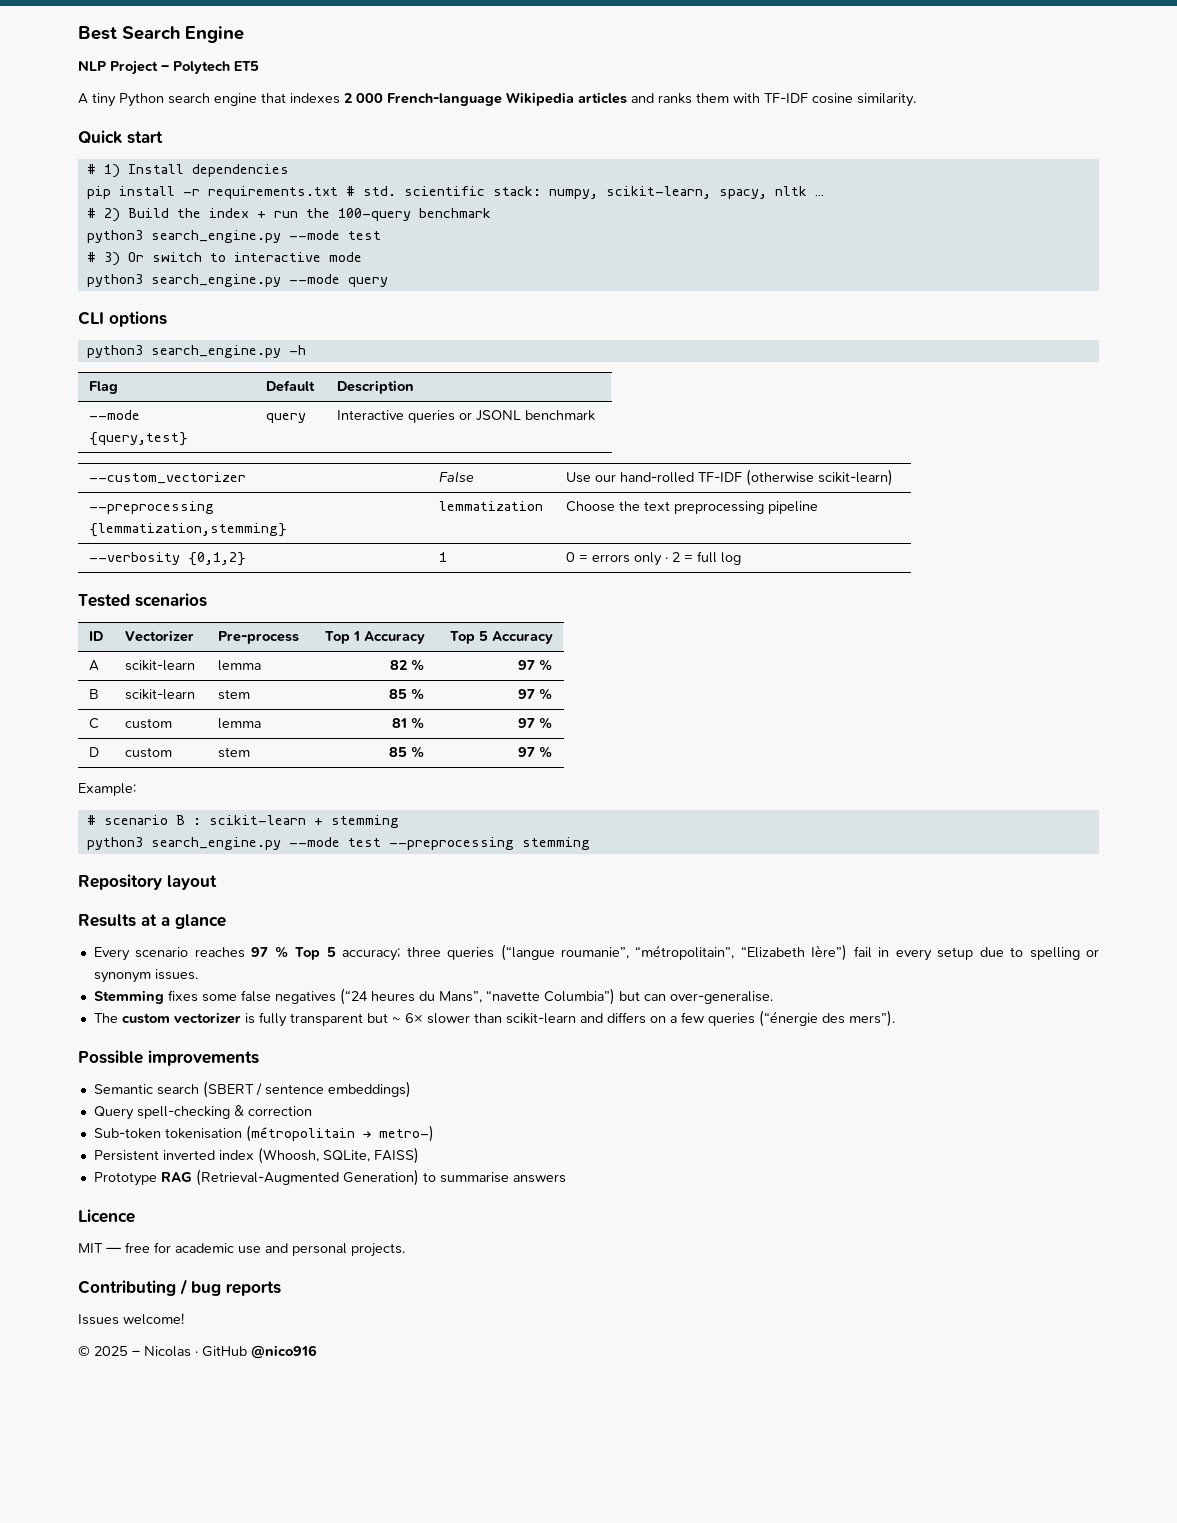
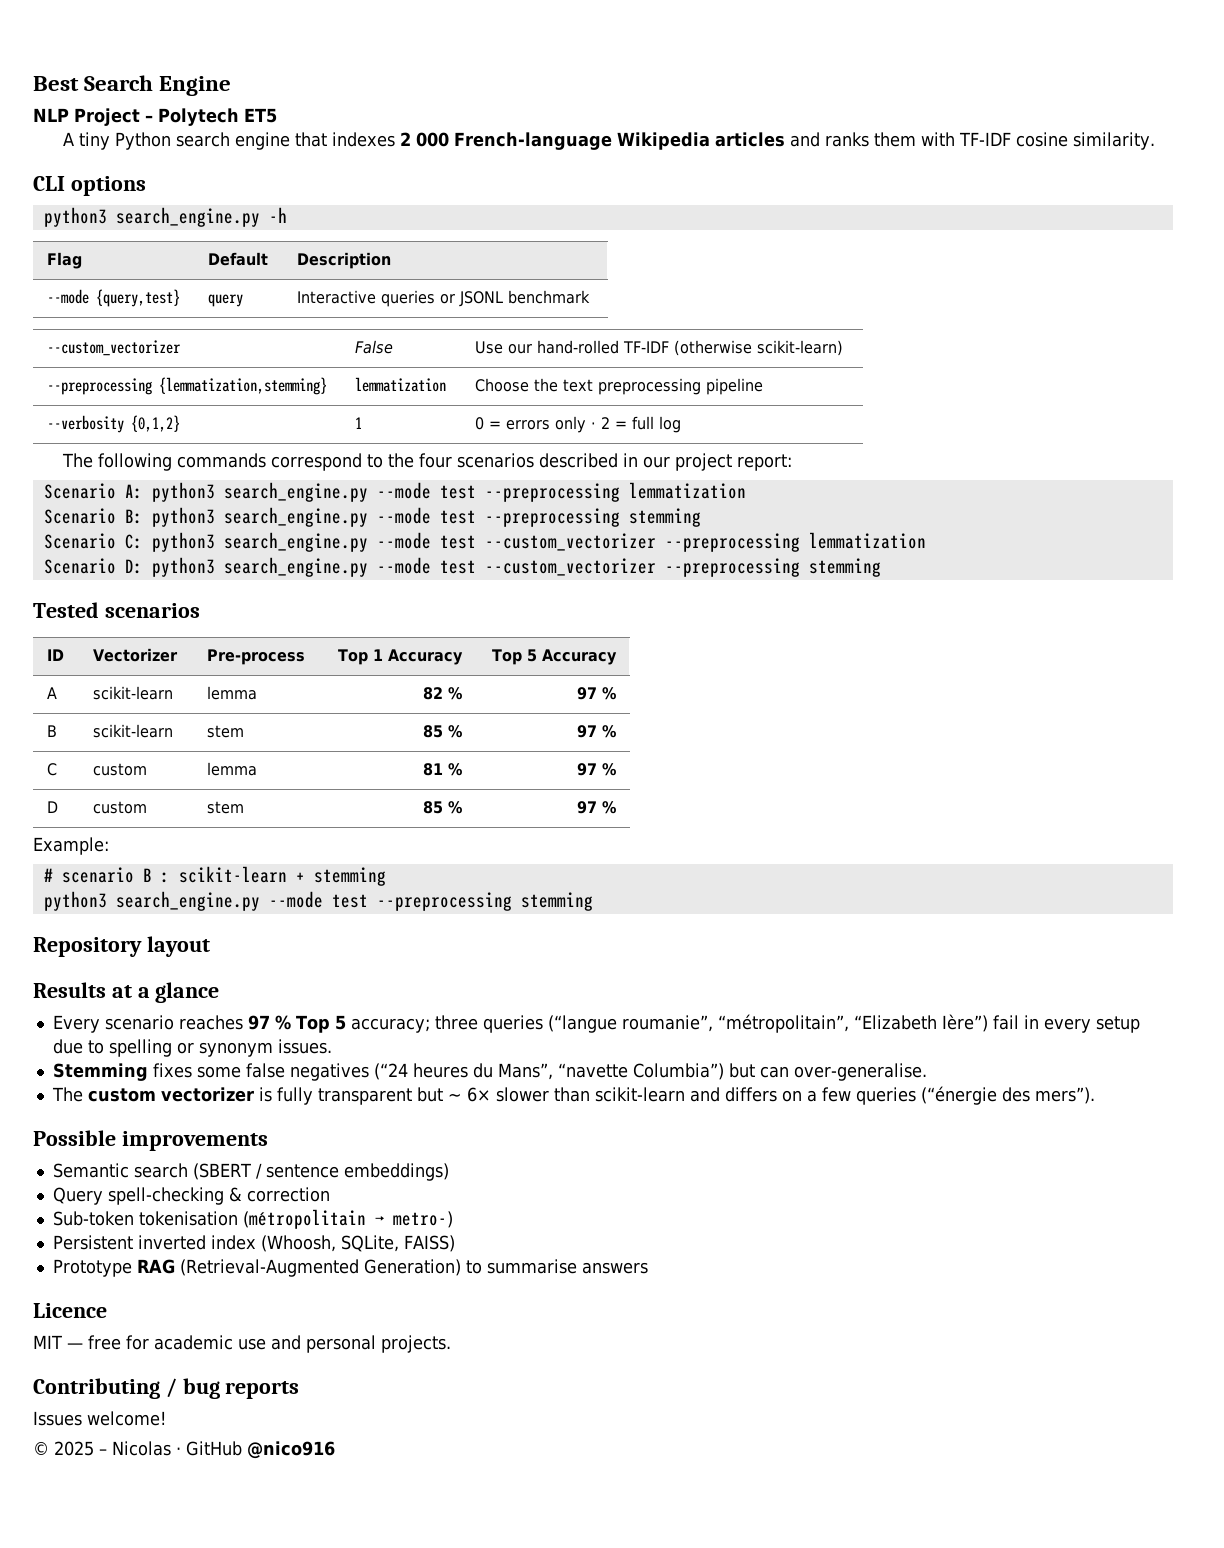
[78,130,163,144] [86,164,289,178] [86,186,824,199] [86,208,491,222] [86,230,381,243] [86,252,362,266] [86,274,388,287] // Quick start // # 1) Install dependencies // pip install -r requirements.txt # std. scientific stack: numpy, scikit-learn, spacy, nltk … // # 2) Build the index + run the 100-query benchmark // python3 search_engine.py --mode test // # 3) Or switch to interactive mode // python3 search_engine.py --mode query -> (1156, 141) none
(741, 558) none -> [62,453,793,471] [43,482,746,502] [43,507,701,527] [43,532,926,552] [43,557,881,577] // The following commands correspond to the four scenarios described in our project report: // Scenario A: python3 search_engine.py --mode test --preprocessing lemmatization // Scenario B: python3 search_engine.py --mode test --preprocessing stemming // Scenario C: python3 search_engine.py --mode test --custom_vectorizer --preprocessing lemmatization // Scenario D: python3 search_engine.py --mode test --custom_vectorizer --preprocessing stemming

